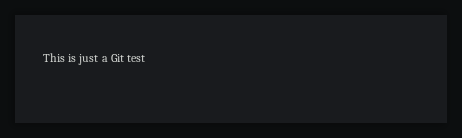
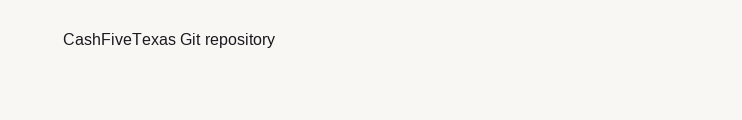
[43,53,146,65] This is just a Git test -> [63,33,275,48] CashFiveTexas Git repository

